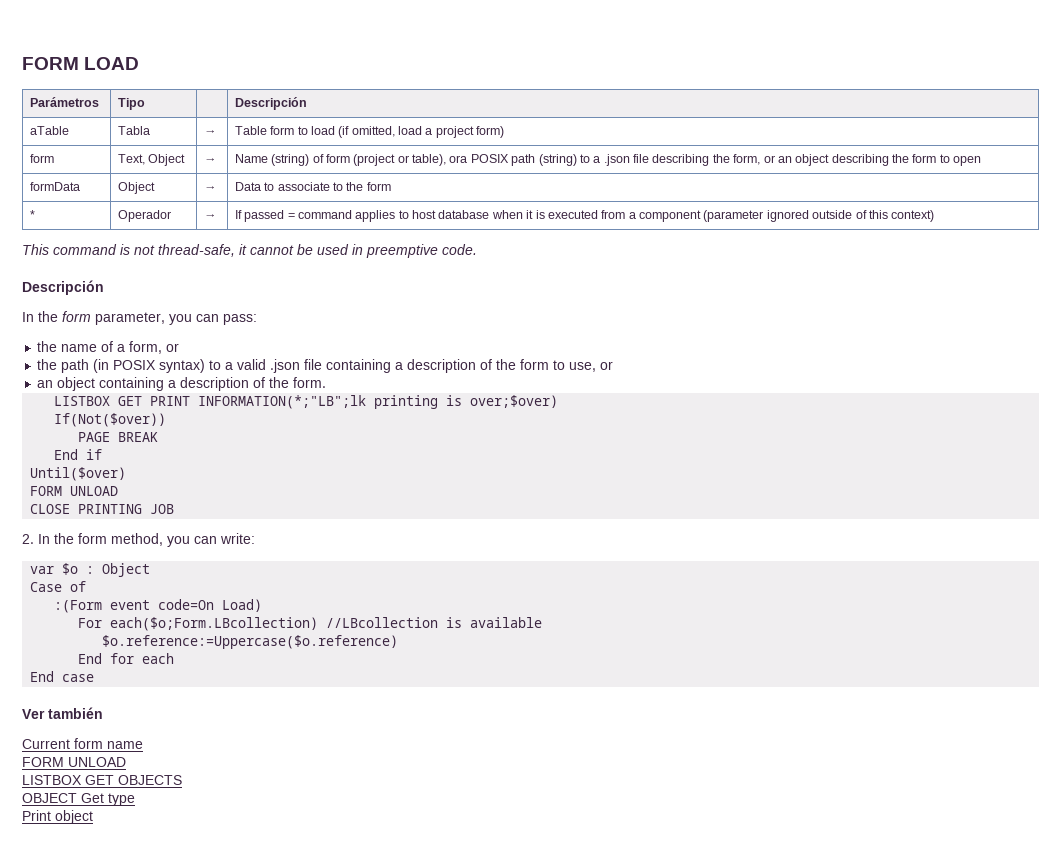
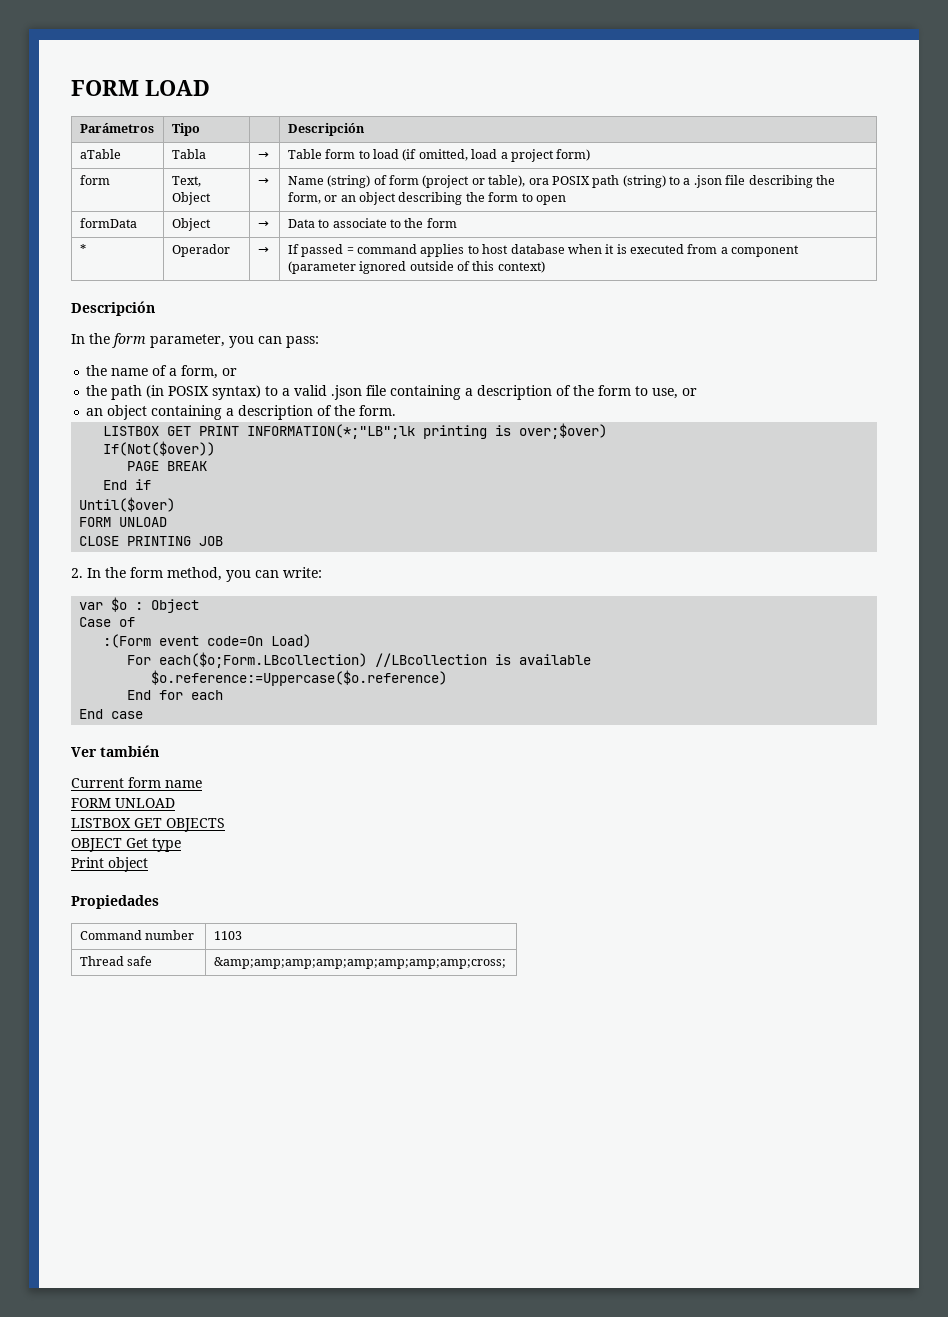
[22,244,477,258] // This command is not thread-safe, it cannot be used in preemptive code. -> (545, 267) none
(93, 817) none -> [71,895,159,909] [79,930,195,940] [213,931,242,940] [79,956,153,966] [213,957,506,969] // Propiedades // Command number | 1103 // Thread safe | &amp;amp;amp;amp;amp;amp;amp;amp;cross;

